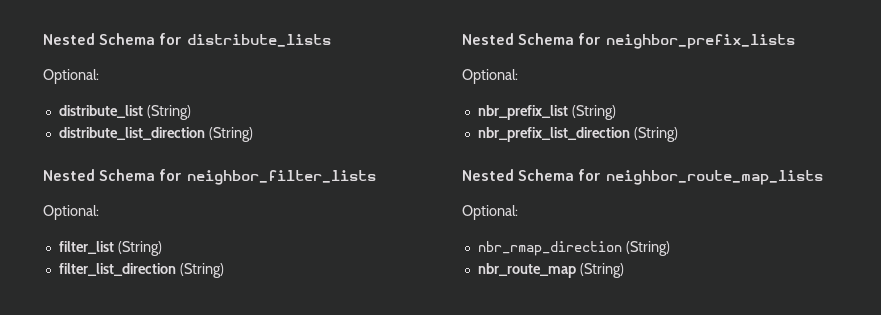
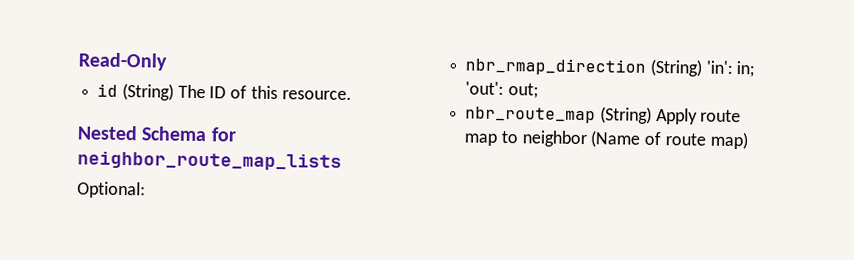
[43,33,331,47] [43,69,99,84] [58,105,191,120] [58,127,253,142] [43,169,376,185] [43,205,99,220] [58,241,162,256] [58,263,224,278] [462,33,795,49] [462,69,518,84] [477,105,616,120] [477,127,678,142] Nested Schema for distribute_lists // Optional: // distribute_list (String) // distribute_list_direction (String) // Nested Schema for neighbor_filter_lists // Optional: // filter_list (String) // filter_list_direction (String) // Nested Schema for neighbor_prefix_lists // Optional: // nbr_prefix_list (String) // nbr_prefix_list_direction (String) -> [78,52,167,71] [97,82,352,101] Read-Only // id (String) The ID of this resource.
[477,263,624,278] // nbr_route_map (String) -> [705,60,756,78] [465,81,539,99] [465,106,742,125] [464,130,748,150] 'in': in; 'out': out; // nbr_route_map (String) Apply route map to neighbor (Name of route map)

